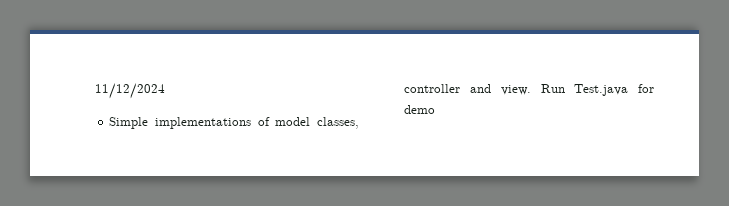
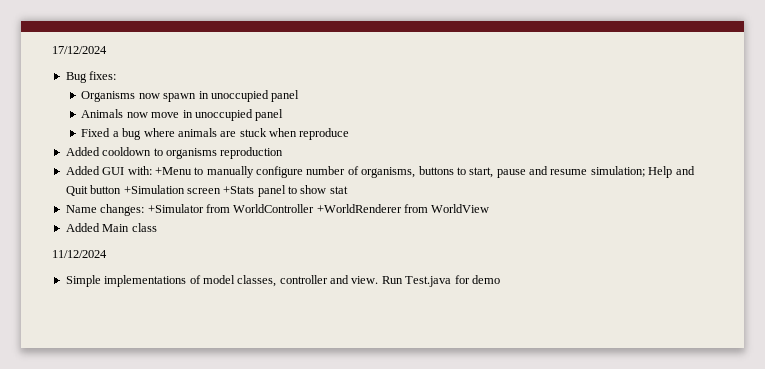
(95, 91) none -> [52,46,107,54] [65,71,117,83] [81,90,300,102] [81,109,284,121] [81,128,350,140] [65,147,284,159] [65,166,695,178] [65,185,348,197] [65,204,490,216] [65,223,157,232] 17/12/2024 // Bug fixes: // Organisms now spawn in unoccupied panel // Animals now move in unoccupied panel // Fixed a bug where animals are stuck when reproduce // Added cooldown to organisms reproduction // Added GUI with: +Menu to manually configure number of organisms, buttons to start, pause and resume simulation; Help and Quit button +Simulation screen +Stats panel to show stat // Name changes: +Simulator from WorldController +WorldRenderer from WorldView // Added Main class //

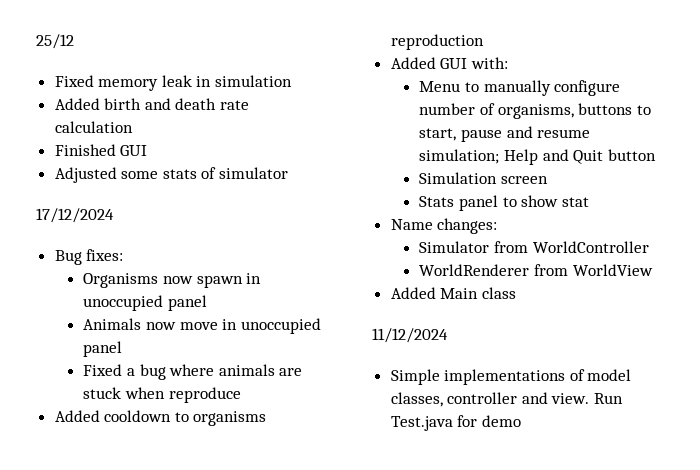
(52, 50) none -> [36,34,74,49] [54,75,293,91] [54,98,250,110] [54,121,133,133] [54,144,148,156] [54,167,289,183] 25/12 // Fixed memory leak in simulation // Added birth and death rate calculation // Finished GUI // Adjusted some stats of simulator //
[154,167,192,175] +Menu -> [419,81,461,92] // Menu
[123,185,185,194] +Simulation -> [419,172,498,184] // Simulation
[223,186,255,194] +Stats -> [419,196,455,207] // Stats
[147,204,204,213] +Simulator -> [419,241,490,253] // Simulator
[316,204,402,213] +WorldRenderer -> [419,264,530,276] // WorldRenderer

